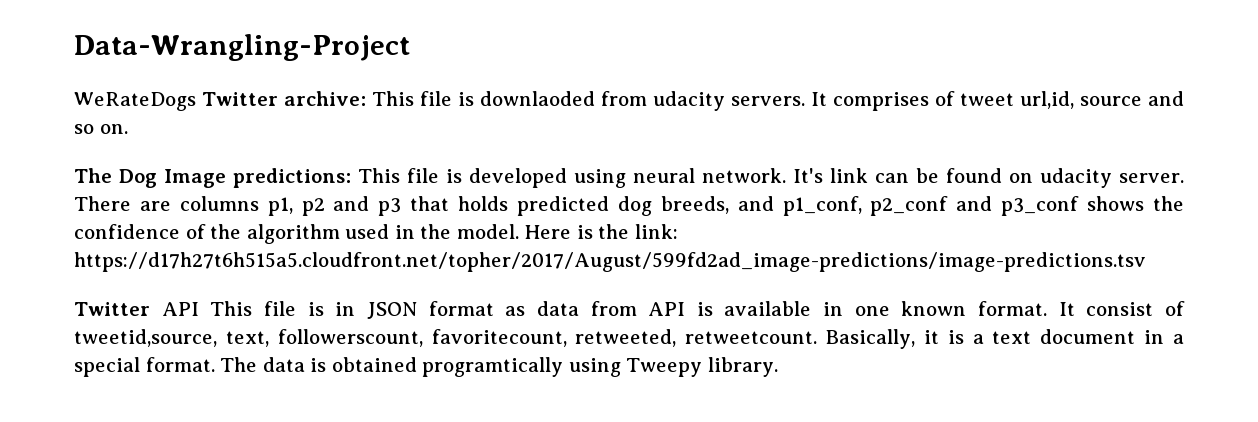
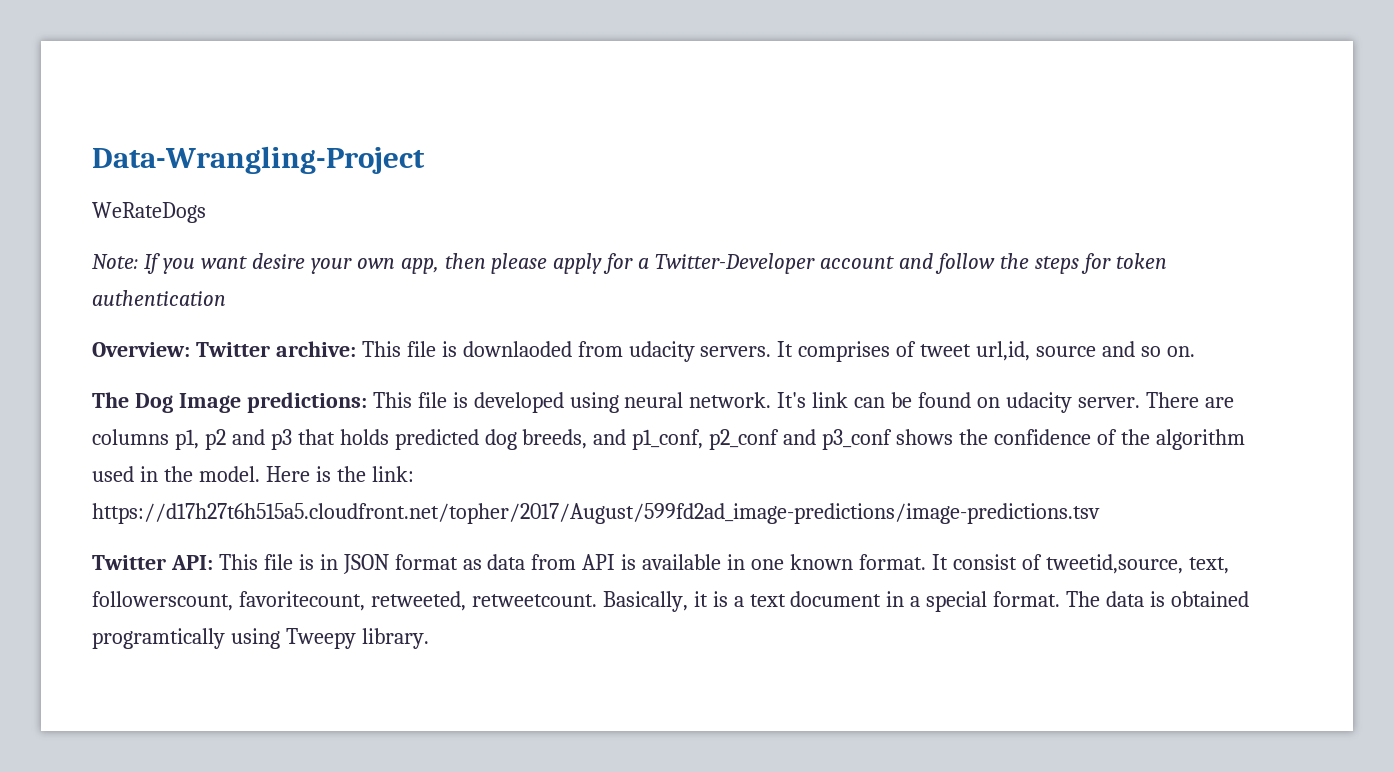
(196, 101) none -> [92,253,1167,274] [92,290,226,306] [92,342,190,357] // Note: If you want desire your own app, then please apply for a Twitter-Developer account and follow the steps for token authentication // Overview:
[161,302,199,316] API -> [170,555,213,570] API:

